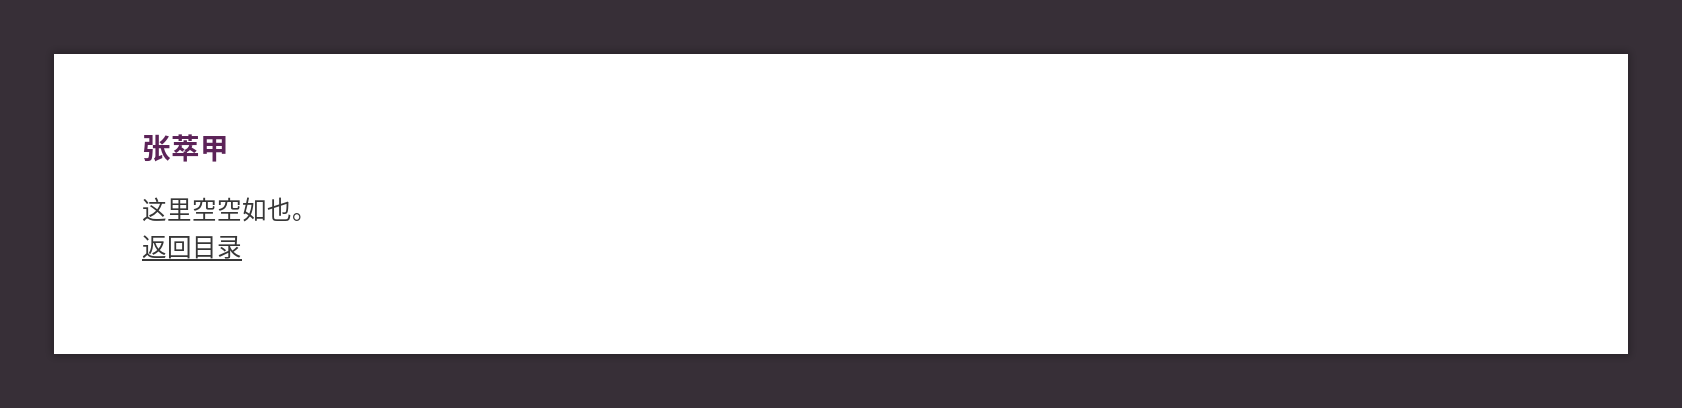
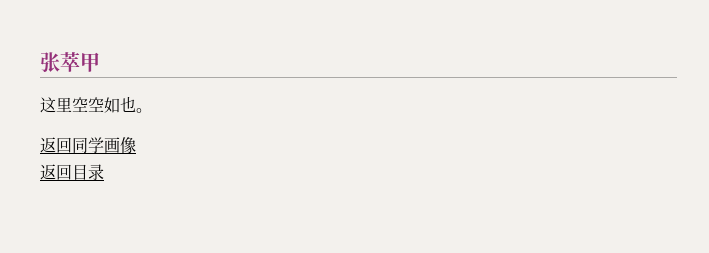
(317, 217) none -> [40,137,136,154] // 返回同学画像

